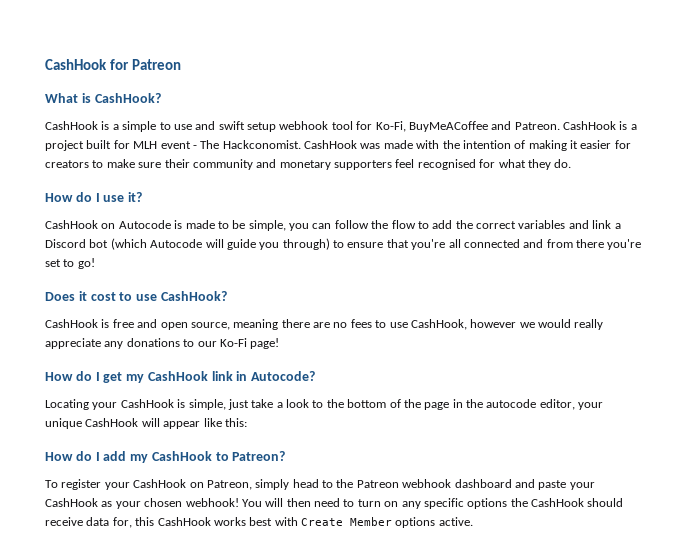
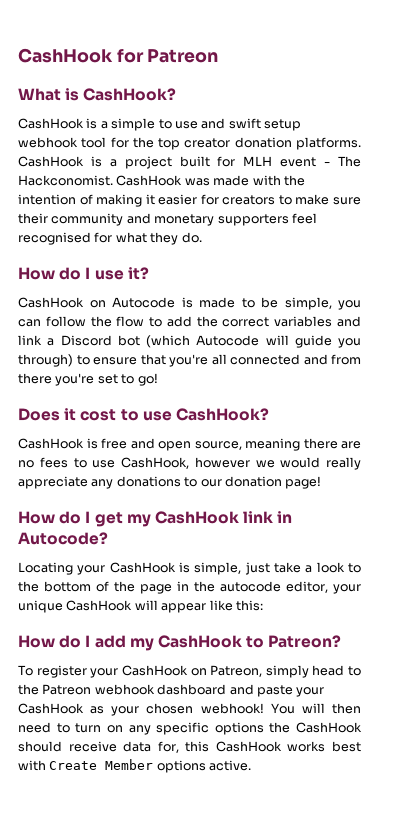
[375,121,560,132] Ko-Fi, BuyMeACoffee and Patreon. -> [132,137,361,150] the top creator donation platforms.
[219,338,247,347] Ko-Fi -> [224,476,282,487] donation

